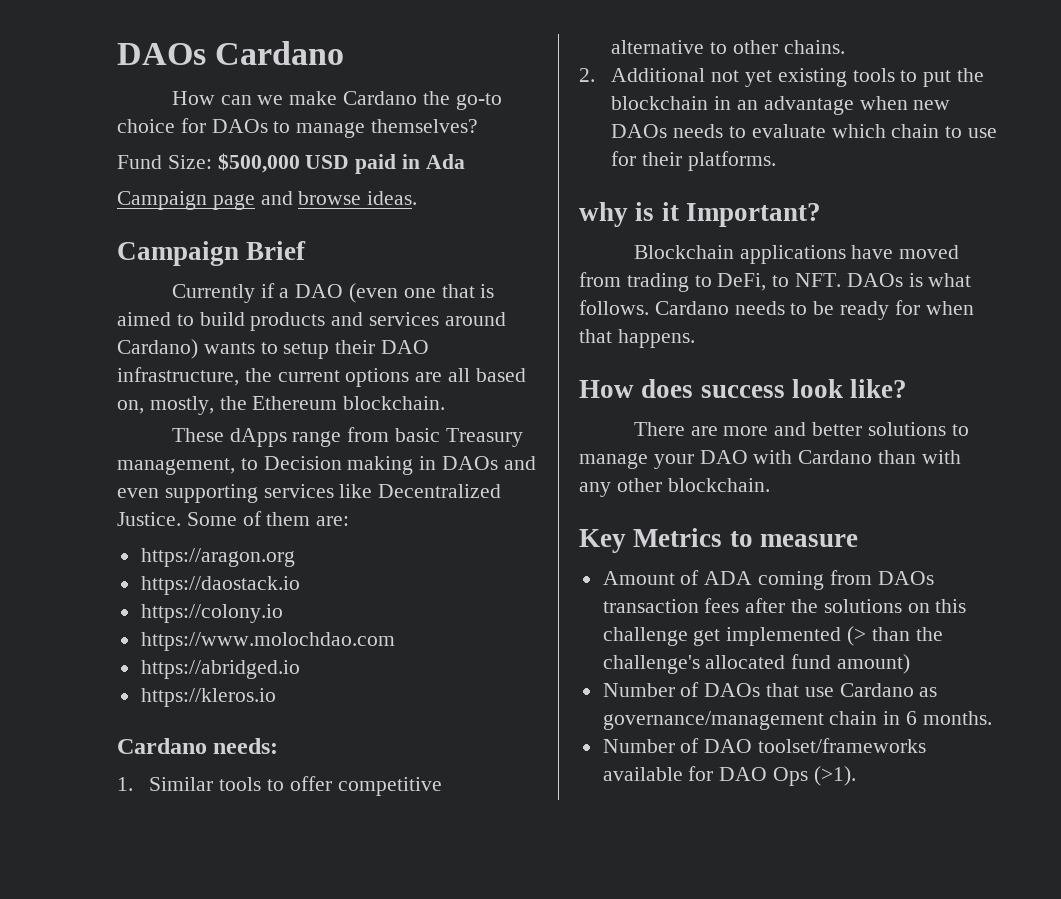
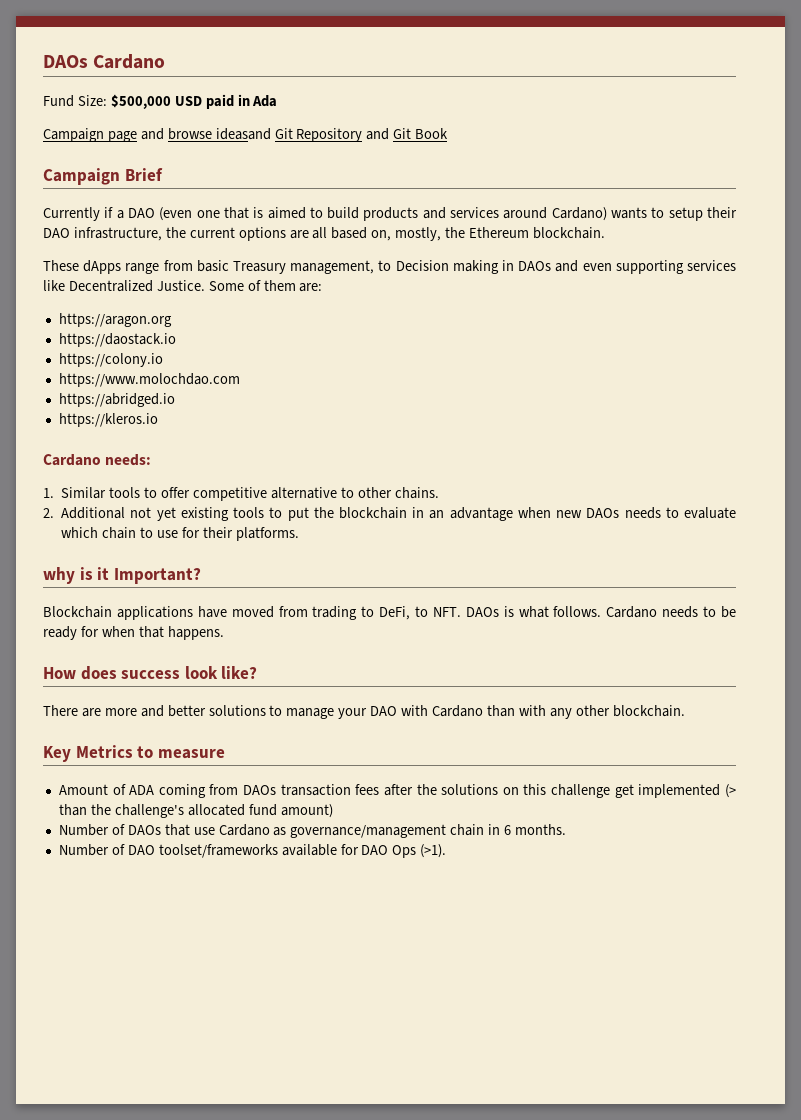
[171,91,502,110] [117,118,479,138] // How can we make Cardano the go-to choice for DAOs to manage themselves? -> (166, 61) none
[367,191,418,205] ideas. -> [215,128,449,142] ideasand Git Repository and Git Book

